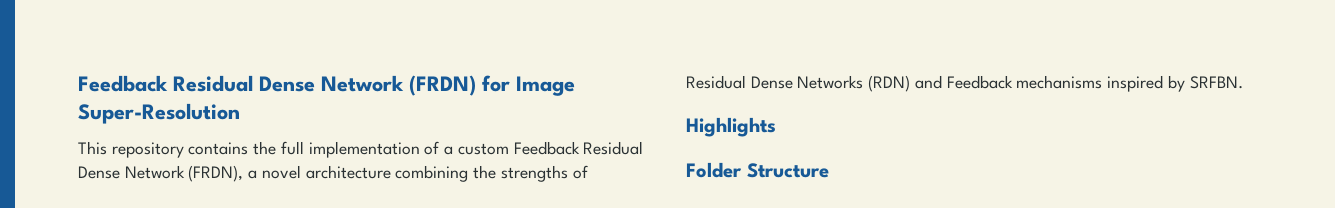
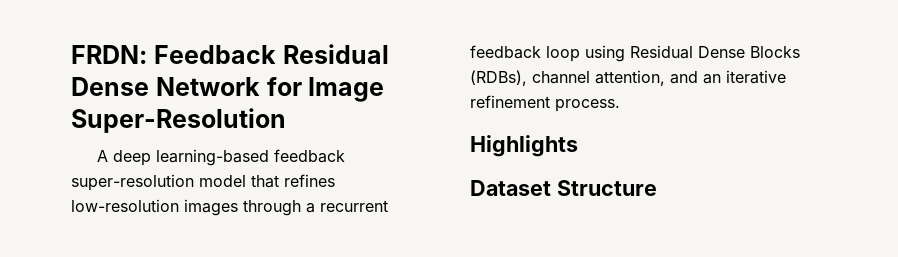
[78,75,476,96] Feedback Residual Dense Network (FRDN) -> [71,44,389,64] [71,77,260,96] FRDN: Feedback Residual Dense Network
[78,141,644,158] [78,165,588,182] [686,75,1243,92] This repository contains the full implementation of a custom Feedback Residual Dense Network (FRDN), a novel architecture combining the strengths of Residual Dense Networks (RDN) and Feedback mechanisms inspired by SRFBN. -> [96,149,345,166] [71,174,335,191] [71,199,388,216] [470,45,800,62] [470,70,786,86] [470,95,620,112] A deep learning-based feedback super-resolution model that refines low-resolution images through a recurrent feedback loop using Residual Dense Blocks (RDBs), channel attention, and an iterative refinement process.
[686,162,742,178] Folder -> [470,180,551,196] Dataset

